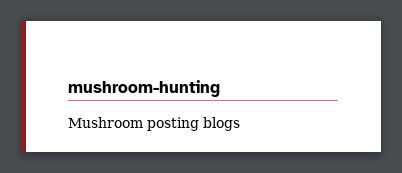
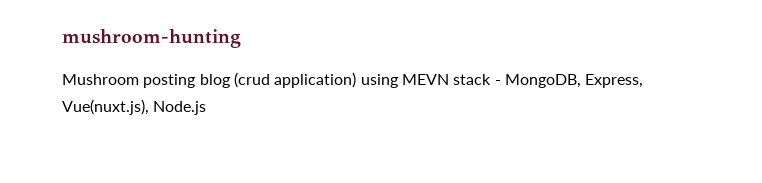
[203,117,240,131] blogs -> [199,72,644,88] [62,99,207,115] blog (crud application) using MEVN stack - MongoDB, Express, Vue(nuxt.js), Node.js

